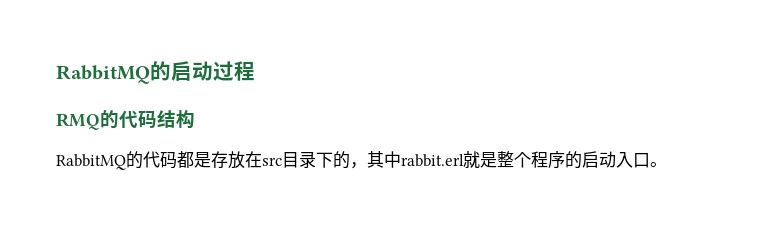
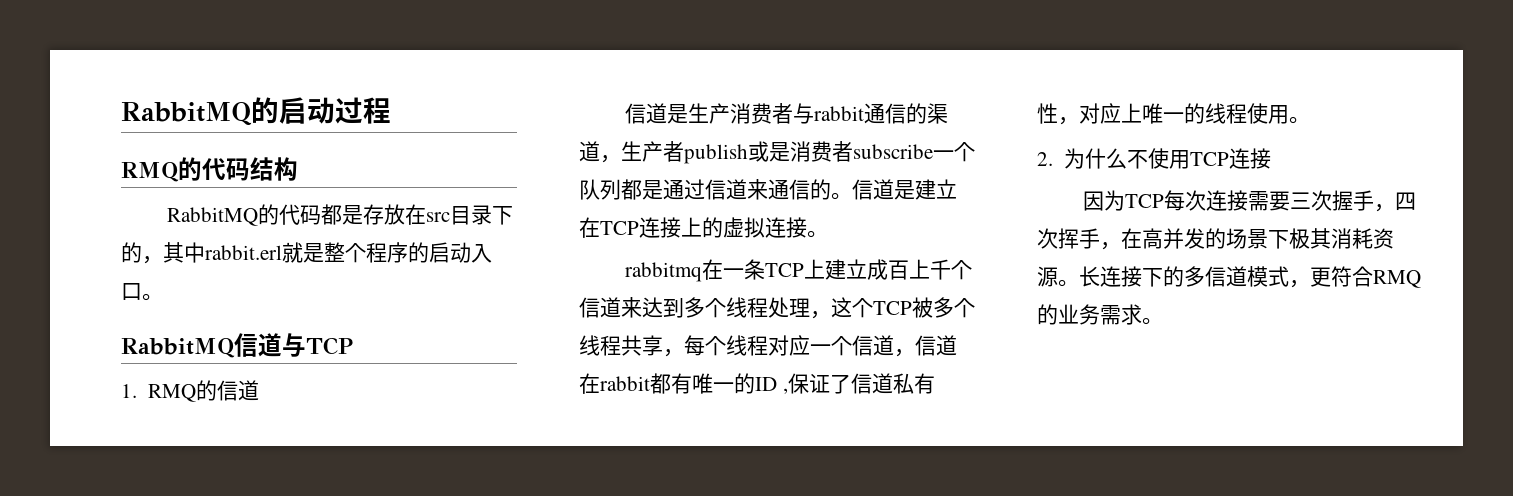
(667, 164) none -> [121,333,353,358] [121,380,259,402] [625,103,949,124] [579,141,975,164] [579,179,957,200] [579,217,828,238] [625,259,973,282] [579,297,975,319] [579,335,957,357] [579,373,935,394] [1037,103,1310,125] [1037,148,1271,169] [1083,190,1417,212] [1037,228,1394,250] [1037,266,1421,288] [1037,304,1163,325] // RabbitMQ信道与TCP // 1. RMQ的信道 // 信道是生产消费者与rabbit通信的渠道，生产者publish或是消费者subscribe一个队列都是通过信道来通信的。信道是建立在TCP连接上的虚拟连接。 // rabbitmq在一条TCP上建立成百上千个信道来达到多个线程处理，这个TCP被多个线程共享，每个线程对应一个信道，信道在rabbit都有唯一的ID ,保证了信道私有性，对应上唯一的线程使用。 // 2.为什么不使用TCP连接 // 因为TCP每次连接需要三次握手，四次挥手，在高并发的场景下极其消耗资源。长连接下的多信道模式，更符合RMQ的业务需求。

